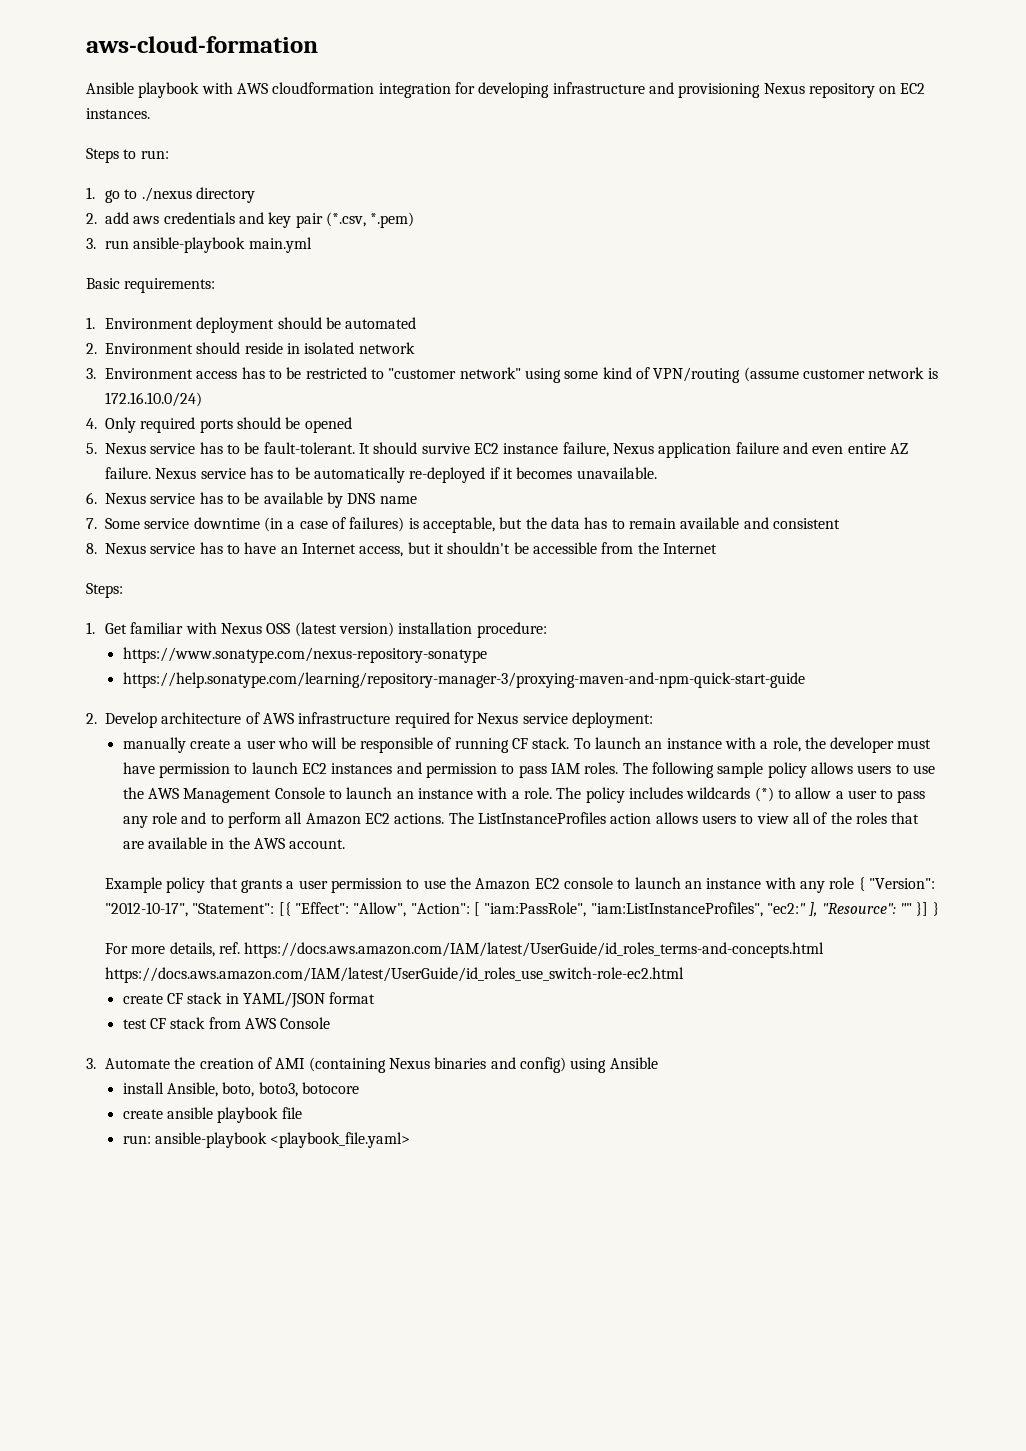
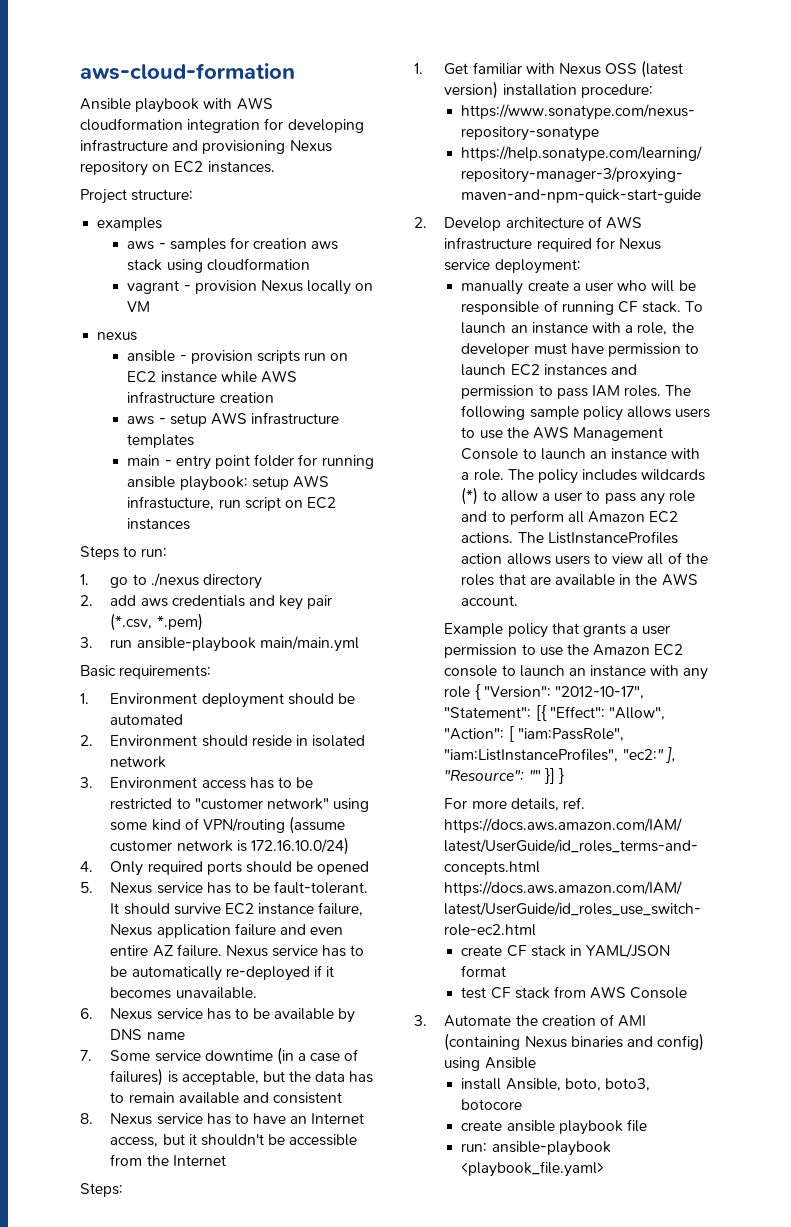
(150, 113) none -> [80,189,194,204] [97,217,163,231] [127,237,339,252] [127,258,310,273] [127,280,374,295] [127,301,151,312] [97,332,138,341] [127,350,349,364] [127,370,297,383] [127,391,274,404] [127,412,340,427] [127,434,195,448] [127,454,374,470] [127,475,329,491] [127,496,337,511] [127,518,191,530] // Project structure: // examples // aws - samples for creation aws stack using cloudformation // vagrant - provision Nexus locally on VM // nexus // ansible - provision scripts run on EC2 instance while AWS infrastructure creation // aws - setup AWS infrastructure templates // main - entry point folder for running ansible playbook: setup AWS infrastucture, run script on EC2 instances
[248,237,312,253] main.yml -> [259,636,359,652] main/main.yml

